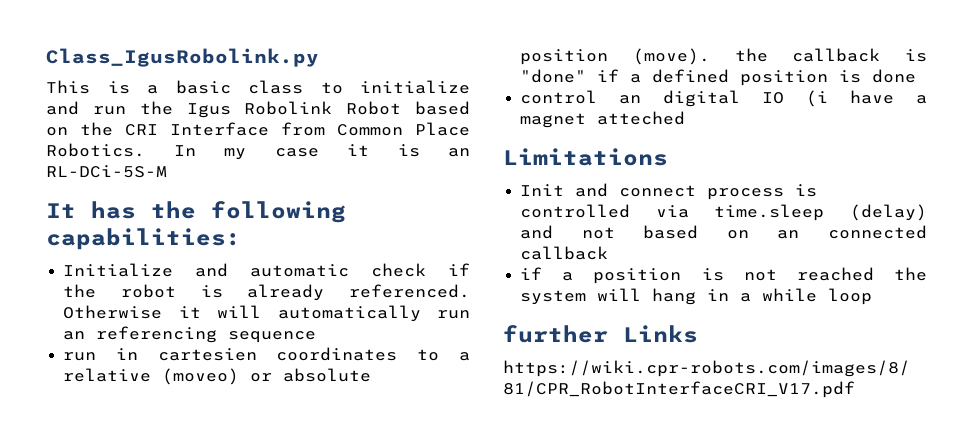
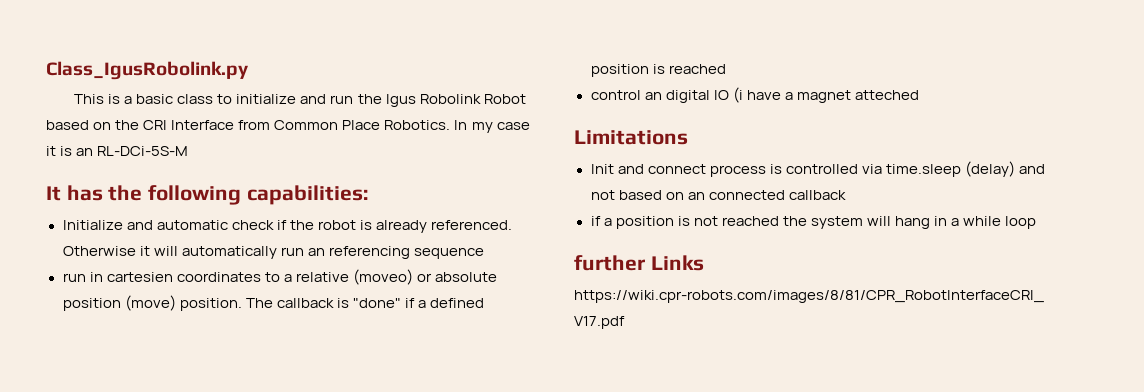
[632,48,768,65] (move). the -> [124,295,273,311] (move) position. The
[872,69,917,83] done -> [668,64,726,74] reached

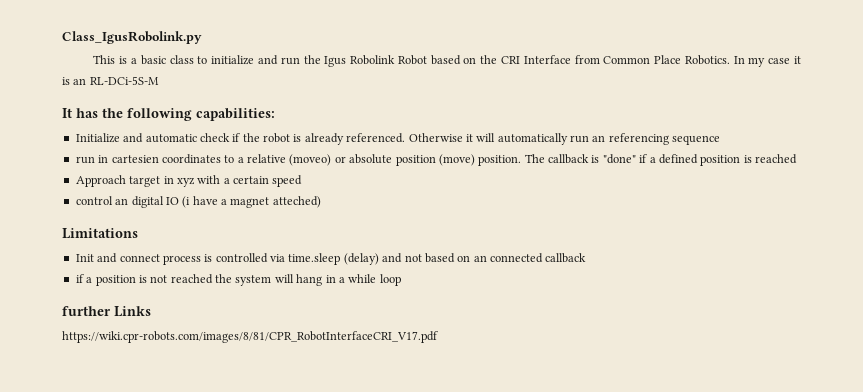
(726, 69) none -> [75,175,303,187] // Approach target in xyz with a certain speed
[854,90,919,100] atteched -> [272,196,321,208] atteched)

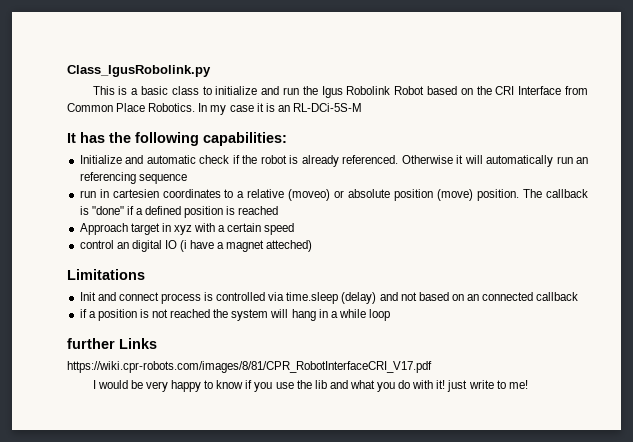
(438, 337) none -> [92,380,528,392] // I would be very happy to know if you use the lib and what you do with it! just write to me!

